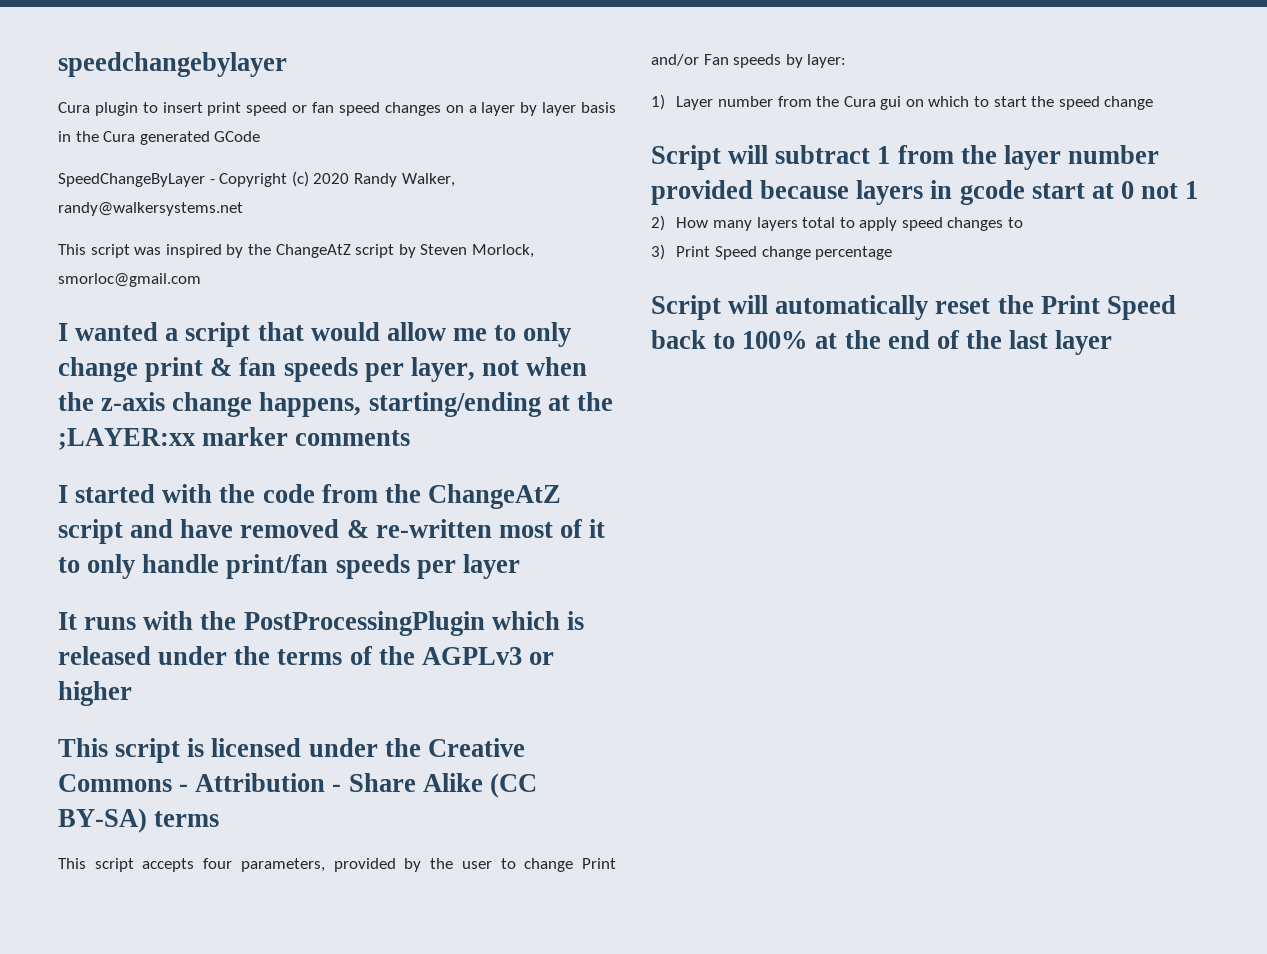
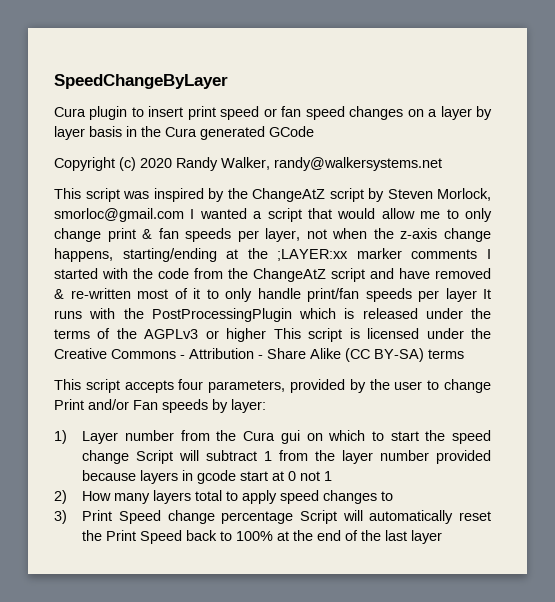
[58,52,287,77] speedchangebylayer -> [54,74,228,89] SpeedChangeByLayer
[58,173,215,187] SpeedChangeByLayer - -> (314, 131) none
(201, 280) // -> (184, 215) none
(411, 438) // -> (478, 254) none
(520, 566) // -> (477, 295) none
(132, 693) // -> (267, 335) none
(1154, 103) // -> (130, 457) none
(893, 253) // -> (294, 517) none

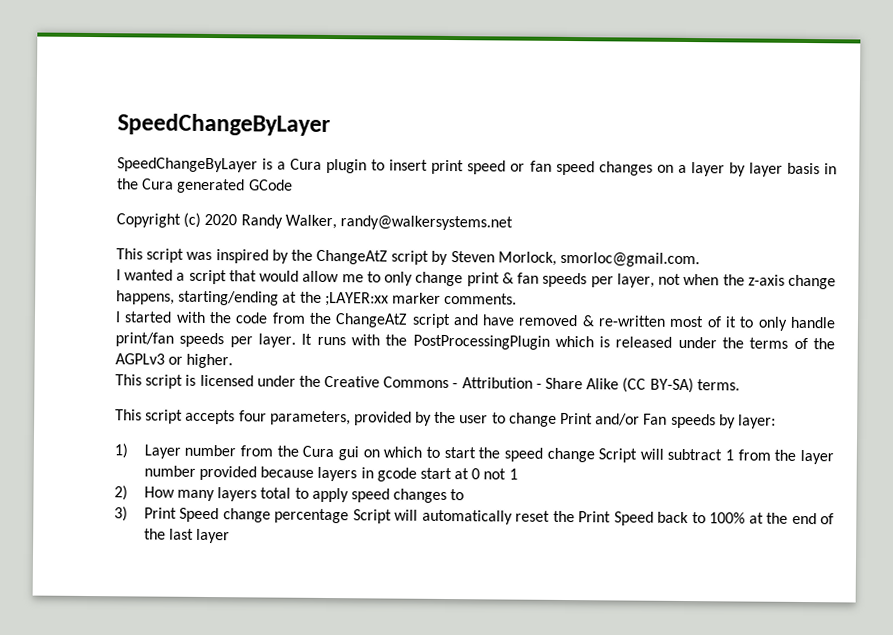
(228, 81) none -> [117,157,287,173] SpeedChangeByLayer is a
[54,208,184,222] smorloc@gmail.com -> [560,251,701,268] smorloc@gmail.com. //
[411,249,478,259] comments -> [444,292,518,305] comments. //
[445,288,477,302] layer -> [257,333,296,348] layer.
[226,328,267,342] higher -> [186,353,234,369] higher. //
[428,349,464,359] terms -> [696,379,740,391] terms.

